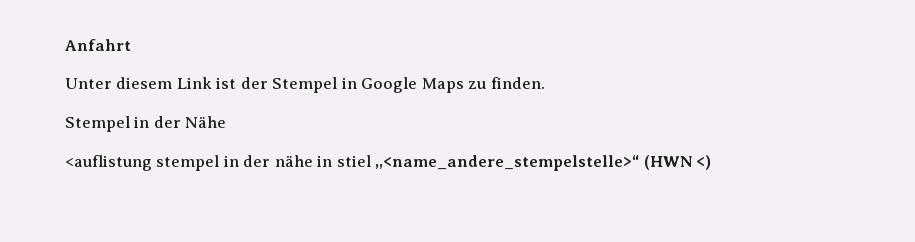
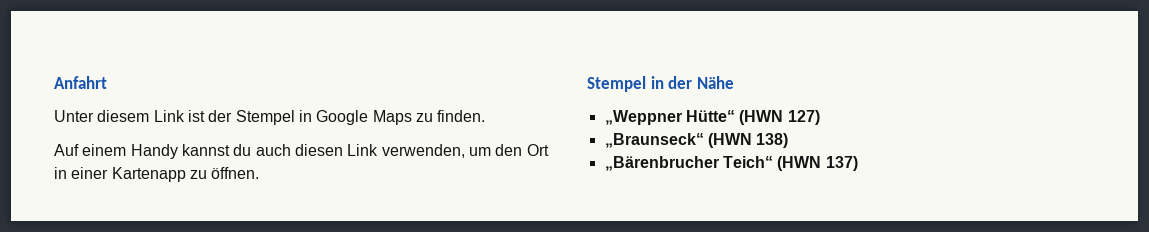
[65,116,227,132] [65,155,712,171] Stempel in der Nähe // <auflistung stempel in der nähe in stiel „<name_andere_stempelstelle>“ (HWN <) -> [54,144,549,159] [54,167,260,182] [587,76,734,92] [604,110,820,125] [604,133,789,148] [604,156,858,171] Auf einem Handy kannst du auch diesen Link verwenden, um den Ort in einer Kartenapp zu öffnen. // Stempel in der Nähe // „Weppner Hütte“ (HWN 127) // „Braunseck“ (HWN 138) // „Bärenbrucher Teich“ (HWN 137)

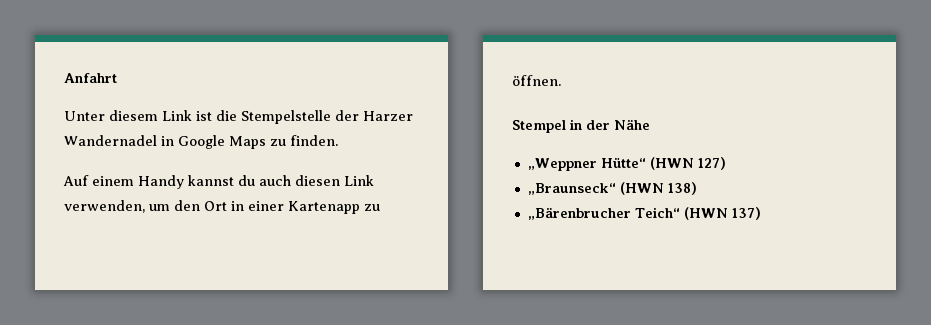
[208,110,295,125] der Stempel -> [216,110,413,124] [64,135,157,146] die Stempelstelle der Harzer Wandernadel

